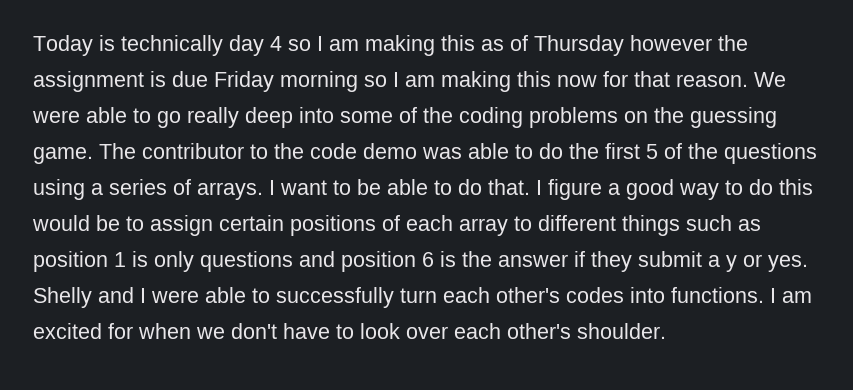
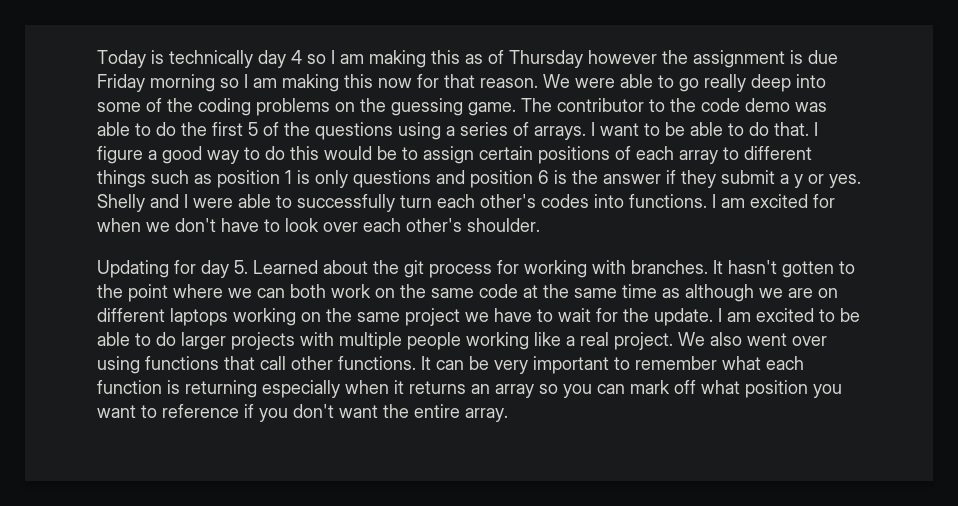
(666, 331) none -> [97,260,855,278] [97,284,838,302] [97,308,860,326] [97,332,827,350] [97,356,804,374] [97,380,842,398] [97,404,508,422] // Updating for day 5. Learned about the git process for working with branches. It hasn't gotten to the point where we can both work on the same code at the same time as although we are on different laptops working on the same project we have to wait for the update. I am excited to be able to do larger projects with multiple people working like a real project. We also went over using functions that call other functions. It can be very important to remember what each function is returning especially when it returns an array so you can mark off what position you want to reference if you don't want the entire array.

